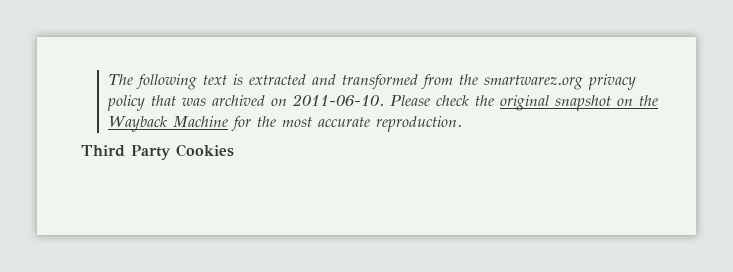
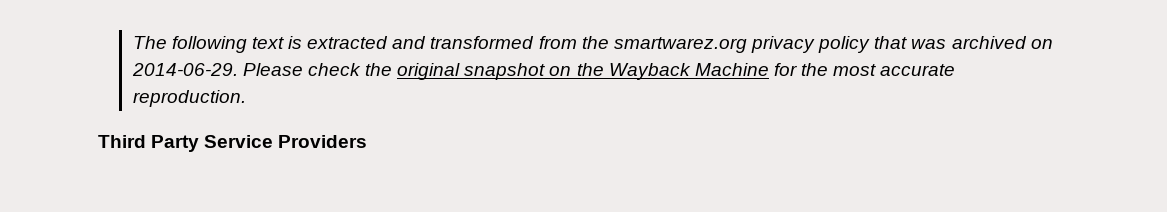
[292,94,385,106] 2011-06-10. -> [131,63,238,76] 2014-06-29.
[176,144,234,157] Cookies -> [204,135,368,148] Service Providers

